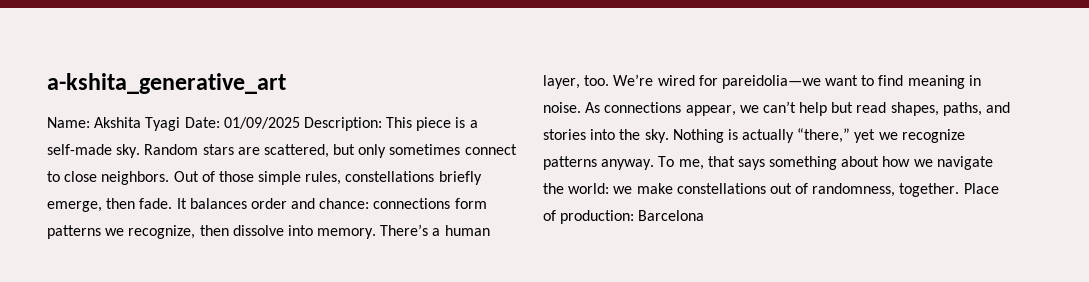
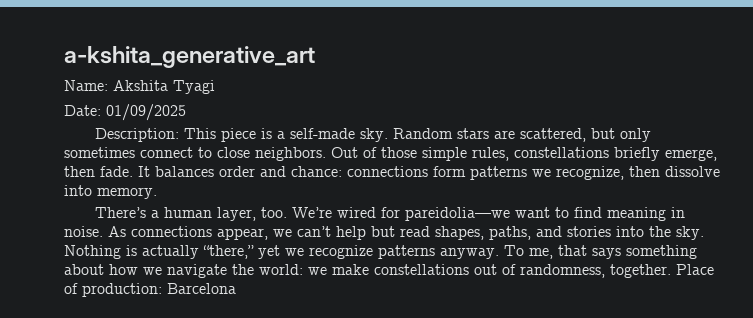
(181, 124) none -> (215, 87) //
(300, 123) none -> (186, 112) //
(377, 233) none -> (157, 193) //

